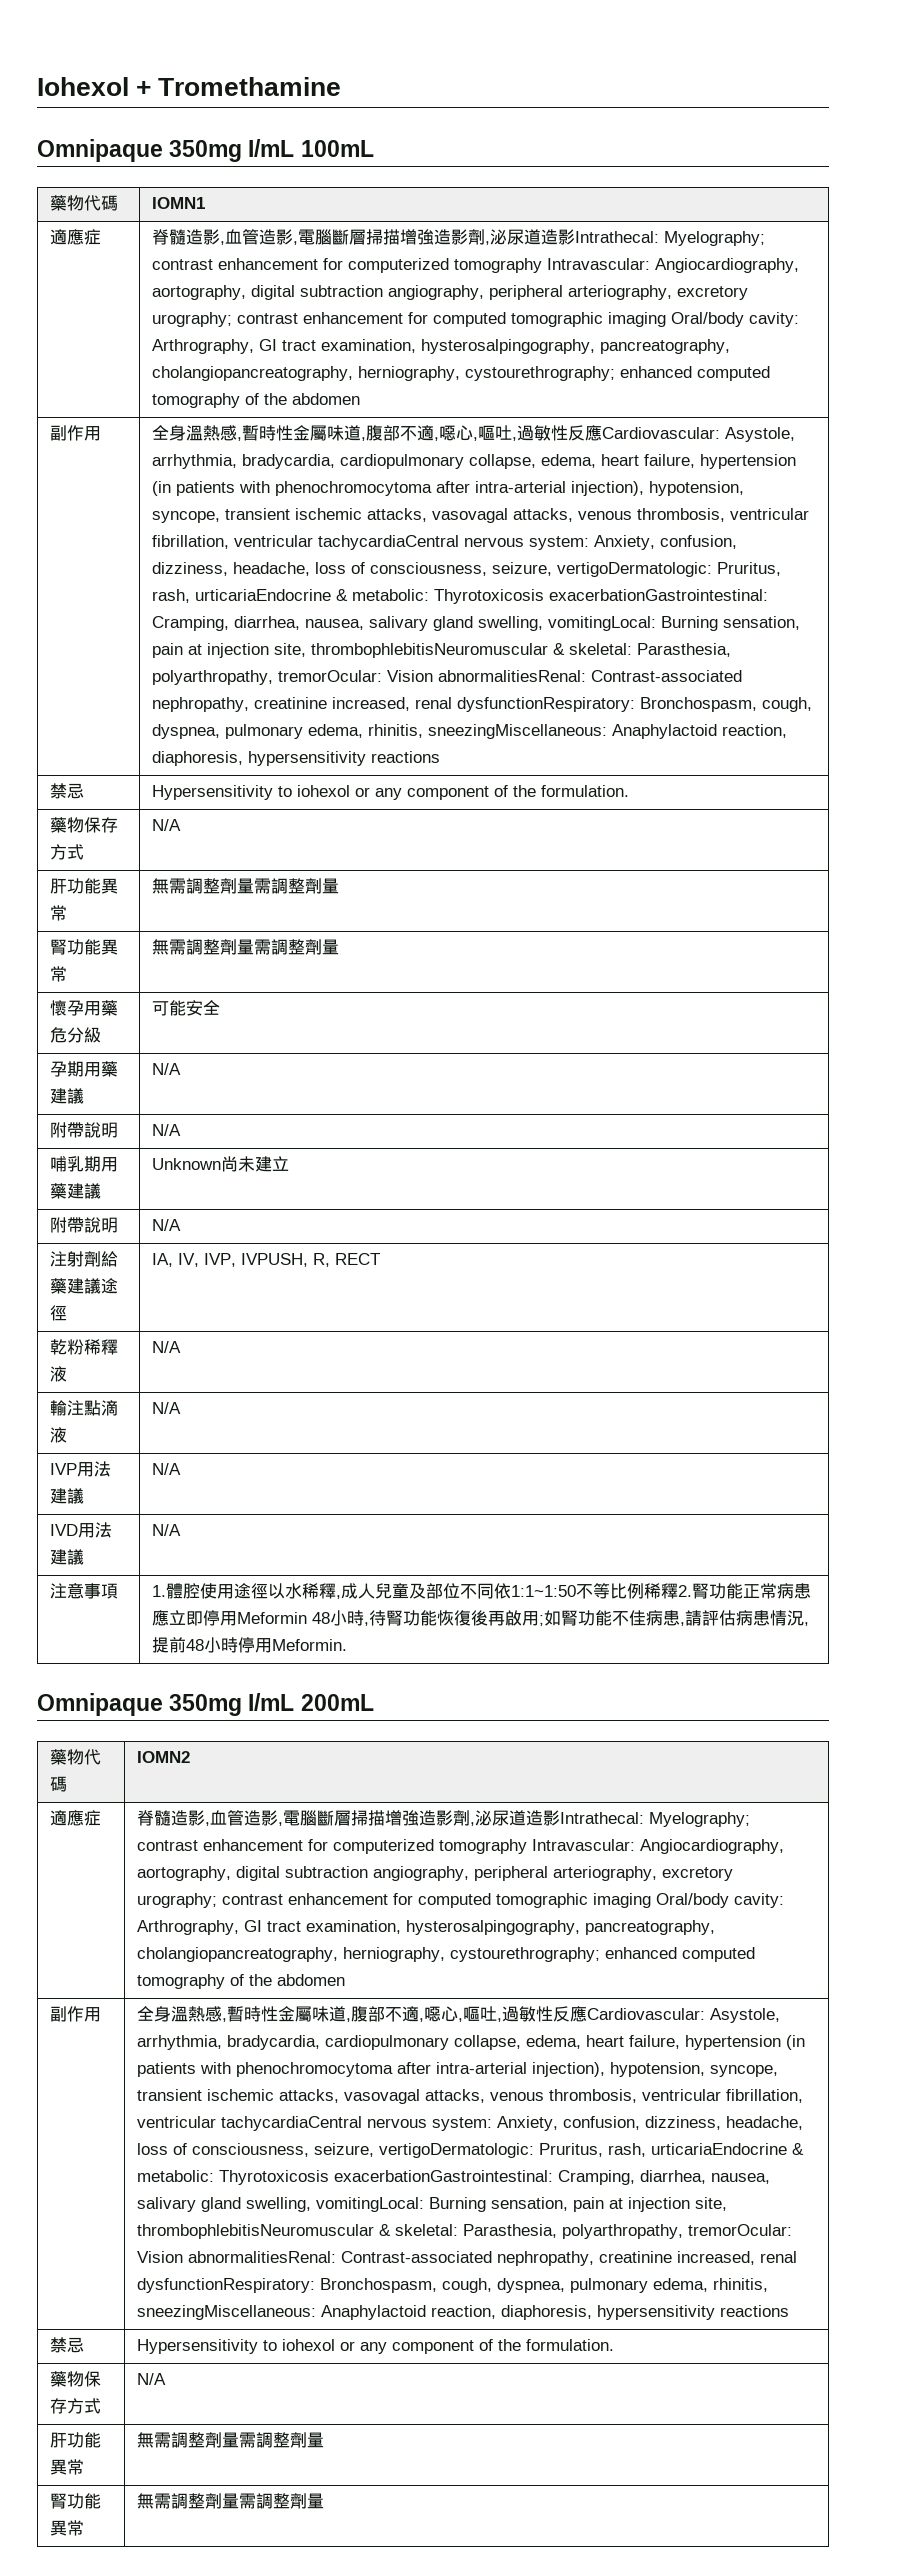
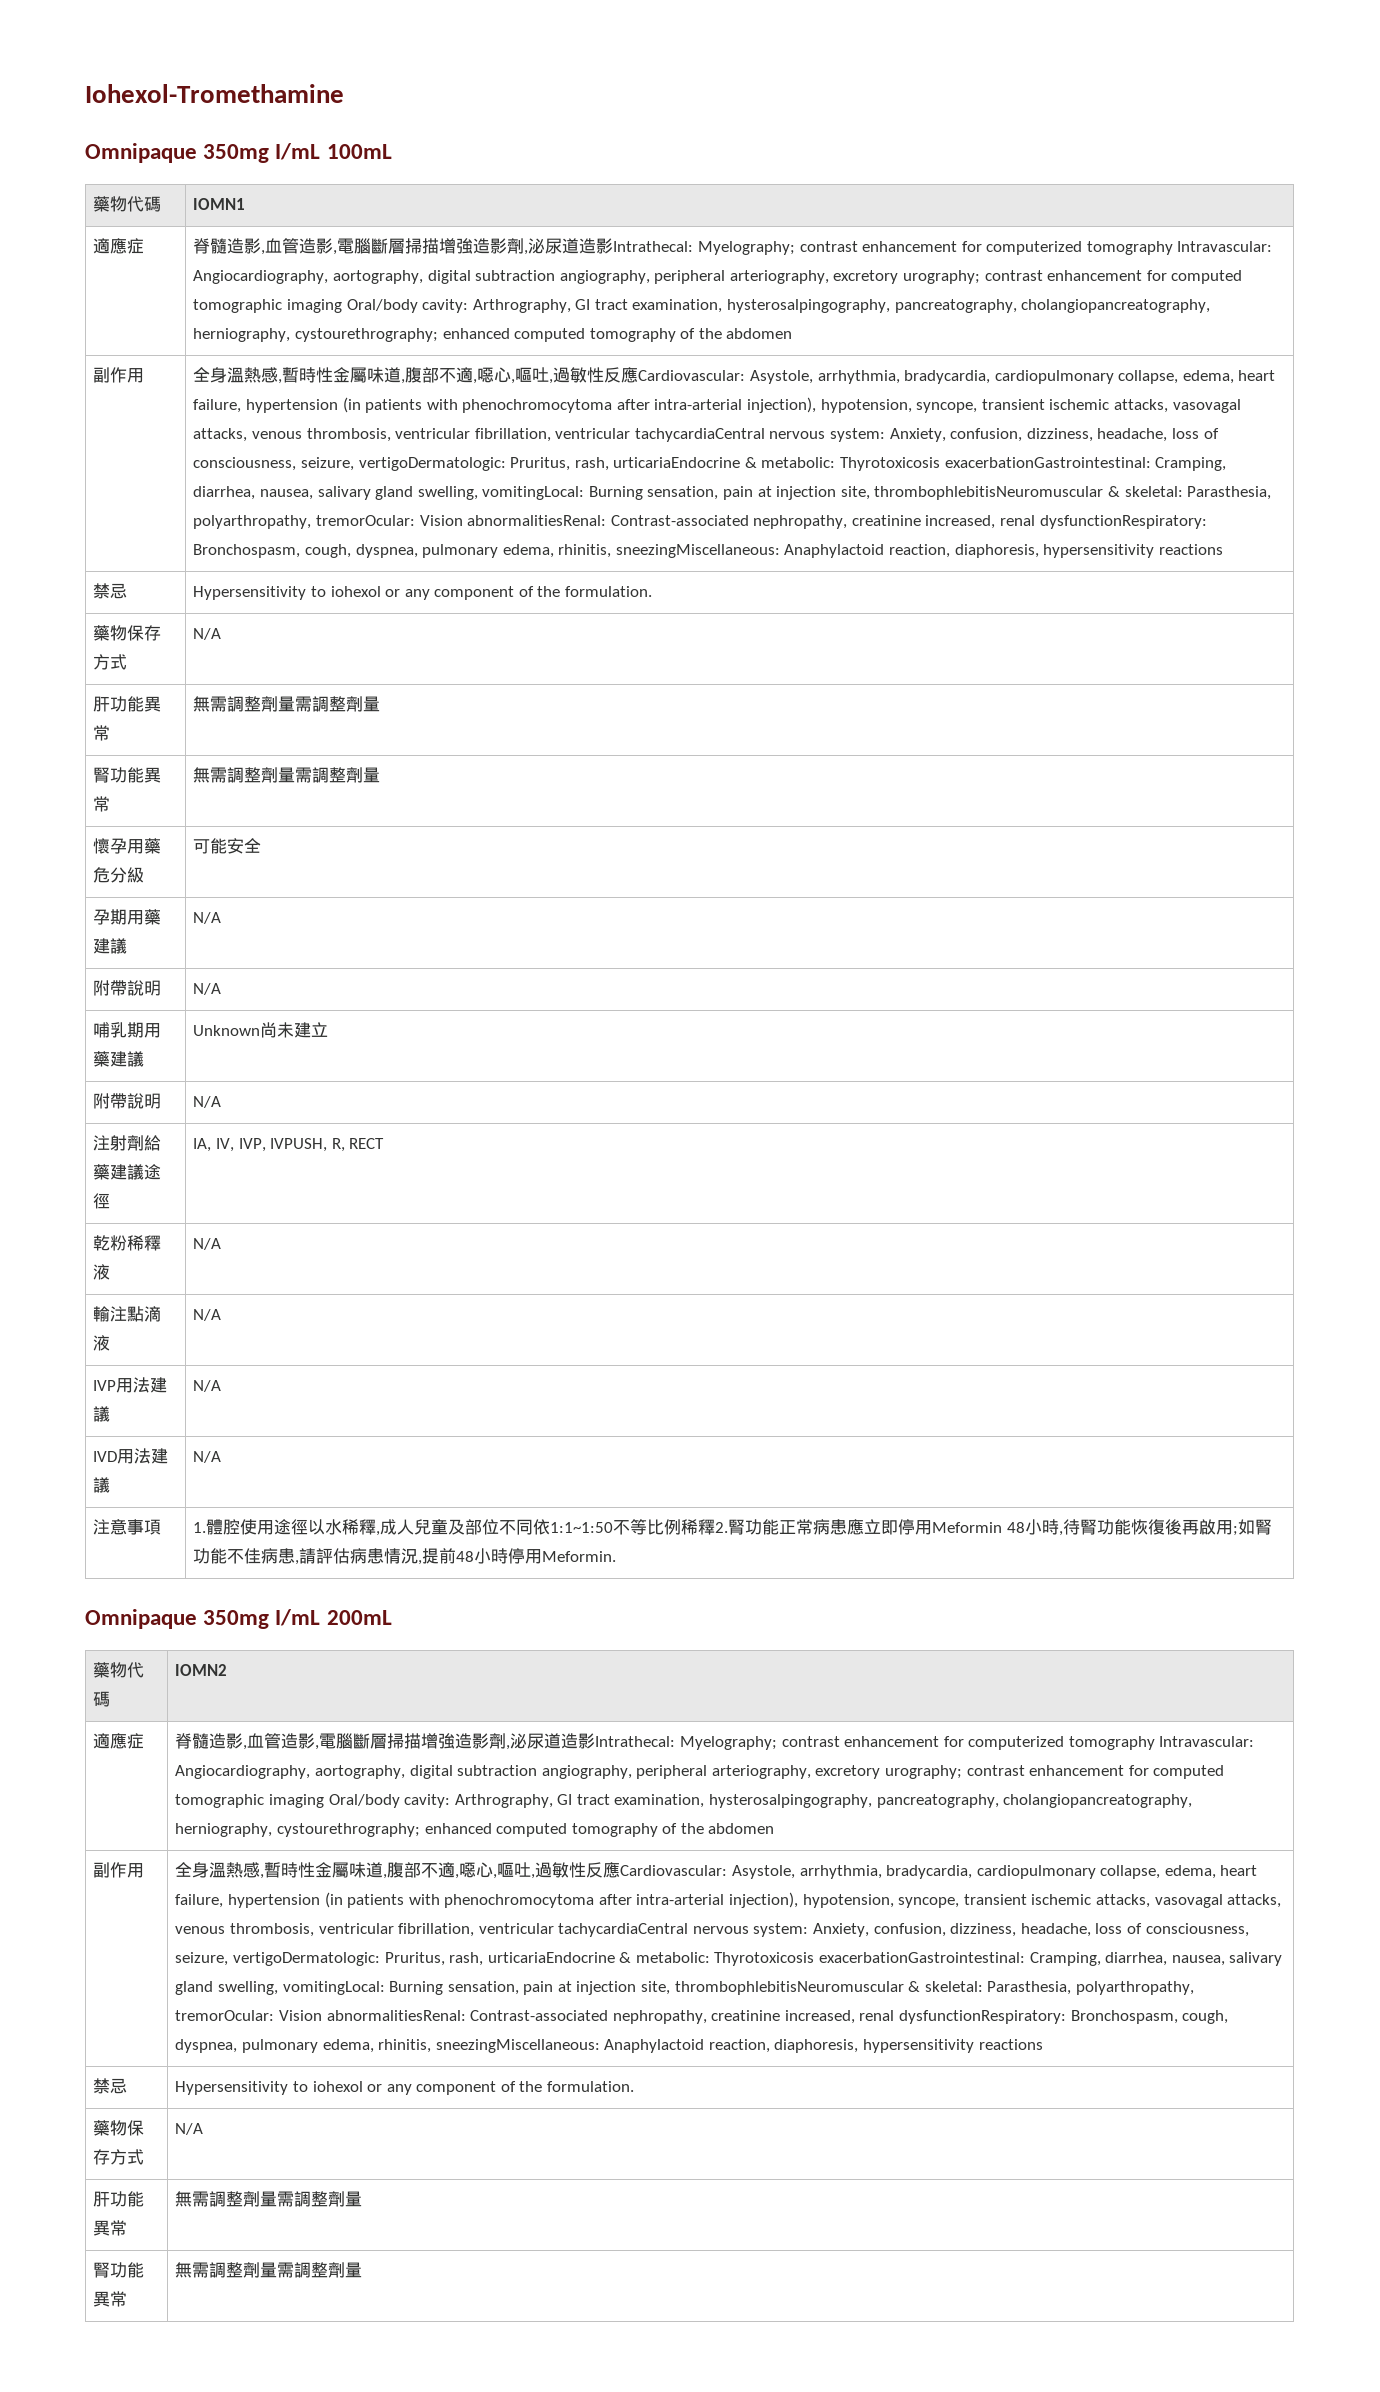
[37,77,342,96] Iohexol + Tromethamine -> [85,84,344,103] Iohexol-Tromethamine

